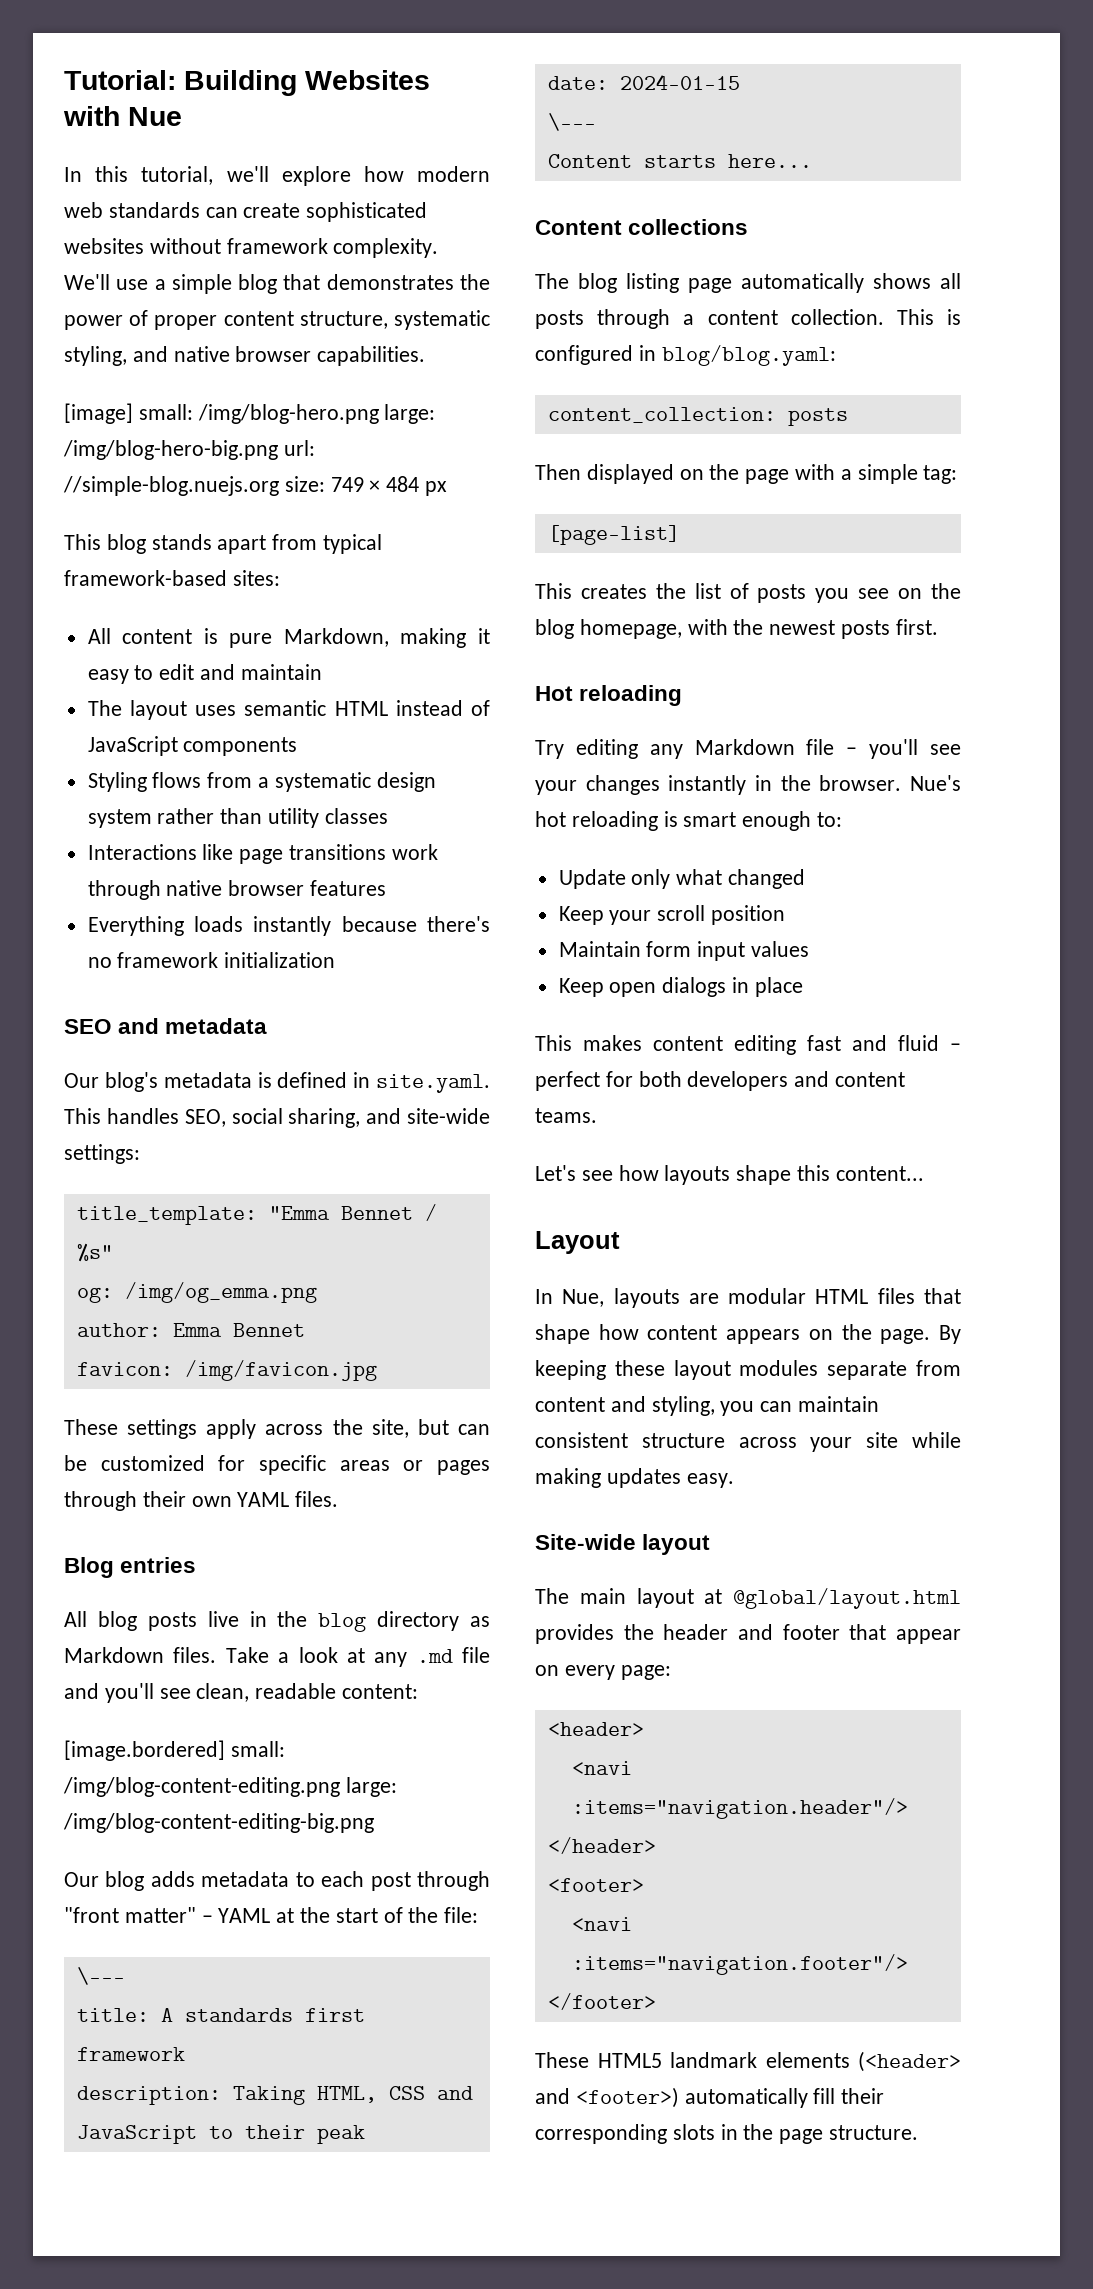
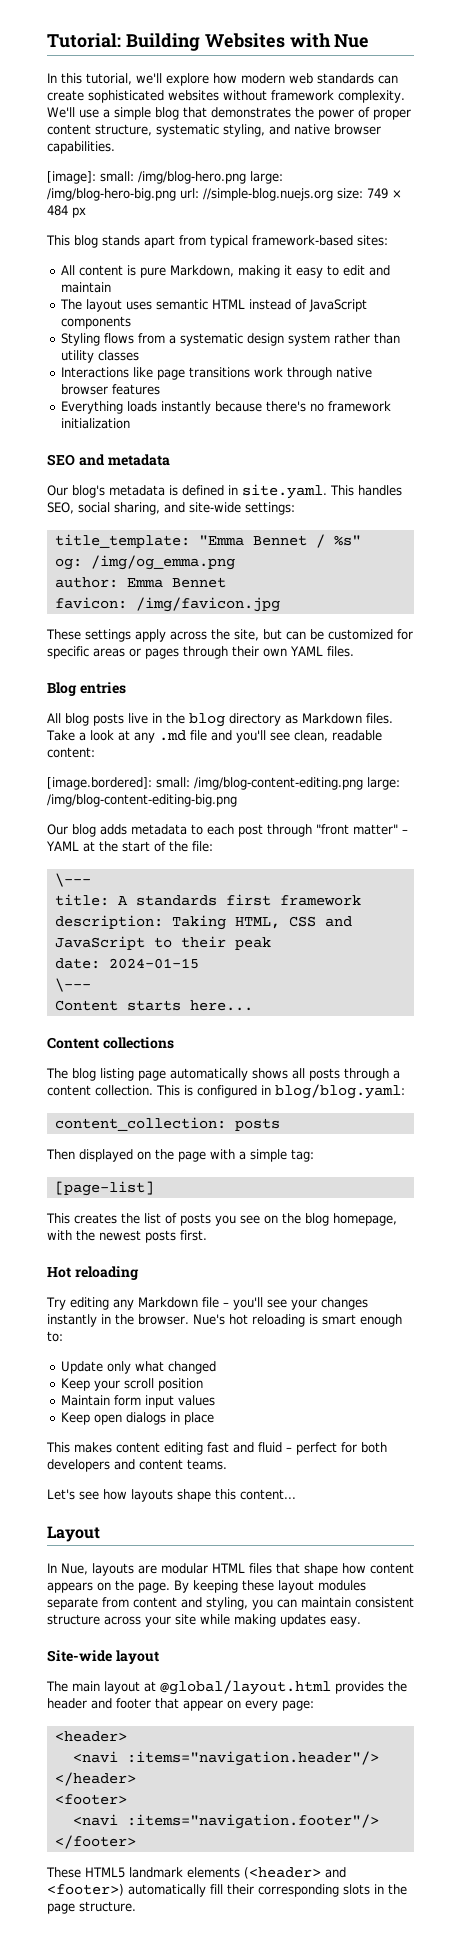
[64,403,133,424] [image] -> [47,171,96,184] [image]:
[64,1740,225,1761] [image.bordered] -> [47,777,152,790] [image.bordered]:

